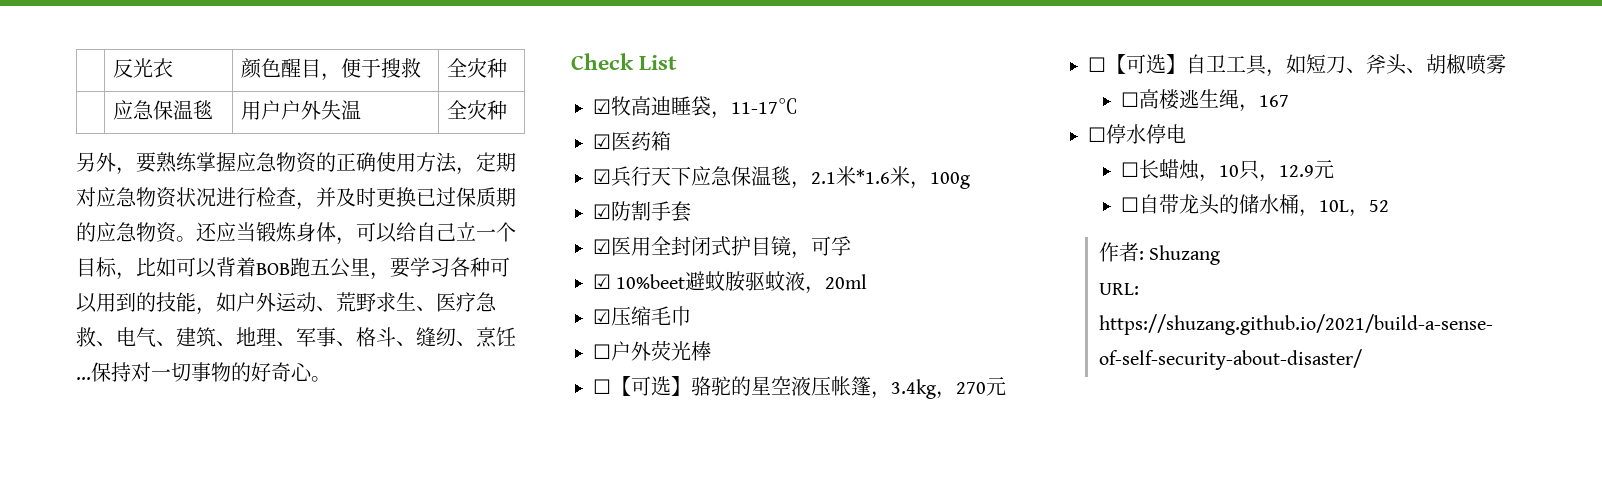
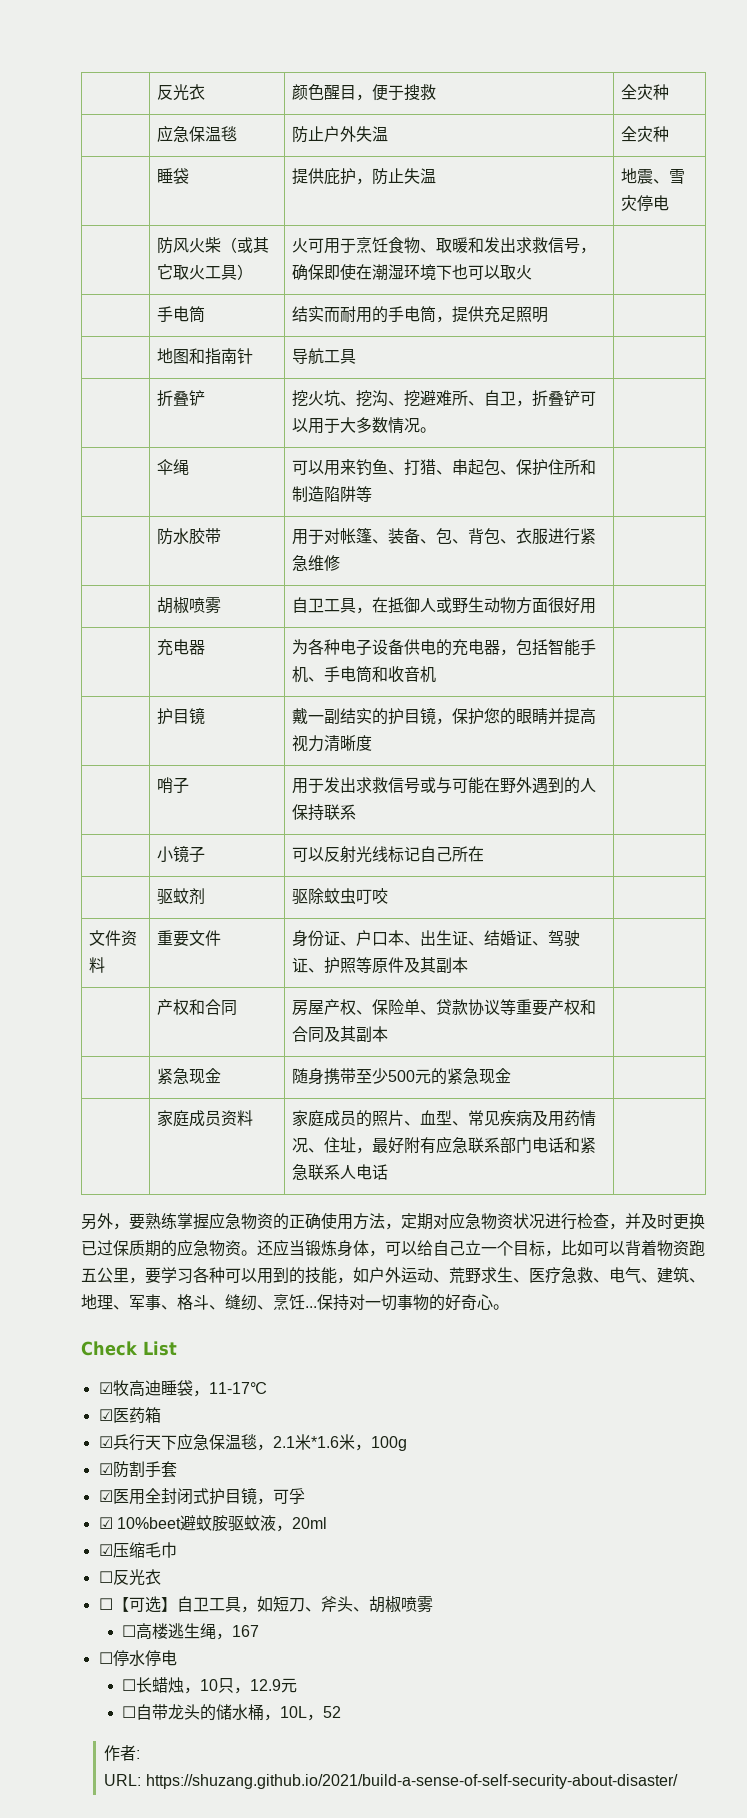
[241,100,282,120] 用户 -> [291,126,324,143] 防止
(508, 110) none -> [156,168,189,184] [291,168,436,185] [620,168,685,184] [620,195,669,211] [156,237,269,254] [156,264,253,280] [291,237,596,254] [291,264,532,281] [156,306,205,323] [291,306,548,323] [156,348,253,365] [291,348,356,364] [156,390,205,407] [291,390,596,407] [291,417,436,434] [156,459,189,475] [291,459,596,476] [291,486,372,502] [156,528,221,545] [291,527,596,545] [291,554,340,571] [156,597,221,614] [291,597,596,614] [156,639,205,656] [291,639,596,656] [291,666,436,683] [156,707,205,725] [291,707,596,725] [291,735,372,752] [156,777,189,794] [291,777,596,794] [291,804,356,821] [156,845,205,863] [291,846,484,863] [156,888,205,905] [291,888,388,905] [88,930,137,946] [88,957,105,973] [156,930,221,947] [291,930,580,947] [291,957,468,974] [156,999,237,1016] [291,999,596,1016] [291,1026,388,1043] [156,1067,221,1084] [291,1067,511,1085] [156,1110,253,1127] [291,1110,596,1127] [291,1136,596,1154] [291,1163,388,1180] // | 睡袋 | 提供庇护，防止失温 | 地震、雪灾停电 // | 防风火柴（或其它取火工具） | 火可用于烹饪食物、取暖和发出求救信号，确保即使在潮湿环境下也可以取火 | // | 手电筒 | 结实而耐用的手电筒，提供充足照明 | // | 地图和指南针 | 导航工具 | // | 折叠铲 | 挖火坑、挖沟、挖避难所、自卫，折叠铲可以用于大多数情况。 | // | 伞绳 | 可以用来钓鱼、打猎、串起包、保护住所和制造陷阱等 | // | 防水胶带 | 用于对帐篷、装备、包、背包、衣服进行紧急维修 | // | 胡椒喷雾 | 自卫工具，在抵御人或野生动物方面很好用 | // | 充电器 | 为各种电子设备供电的充电器，包括智能手机、手电筒和收音机 | // | 护目镜 | 戴一副结实的护目镜，保护您的眼睛并提高视力清晰度 | // | 哨子 | 用于发出求救信号或与可能在野外遇到的人保持联系 | // | 小镜子 | 可以反射光线标记自己所在 | // | 驱蚊剂 | 驱除蚊虫叮咬 | // 文件资料 | 重要文件 | 身份证、户口本、出生证、结婚证、驾驶证、护照等原件及其副本 | // | 产权和合同 | 房屋产权、保险单、贷款协议等重要产权和合同及其副本 | // | 紧急现金 | 随身携带至少500元的紧急现金 | // | 家庭成员资料 | 家庭成员的照片、血型、常见疾病及用药情况、住址，最好附有应急联系部门电话和紧急联系人电话 |
[256,263,290,275] BOB -> [657,1240,689,1257] 物资
[611,340,711,361] [593,376,1006,399] 户外荧光棒 // ☐【可选】骆驼的星空液压帐篷，3.4kg，270元 -> [112,1569,161,1586] 反光衣
[1148,245,1220,265] Shuzang -> (141, 1754) none

